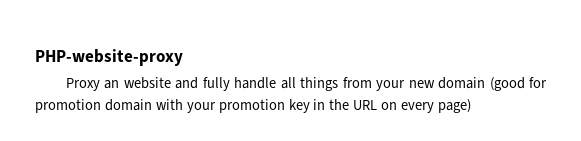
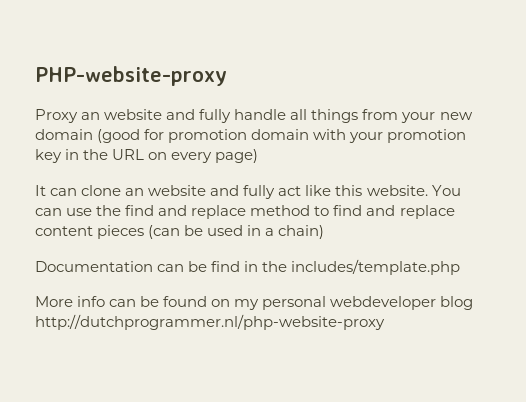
(472, 106) none -> [35,185,461,199] [35,205,455,219] [35,225,325,239] [35,259,461,275] [35,296,474,310] [35,314,385,330] // It can clone an website and fully act like this website. You can use the find and replace method to find and replace content pieces (can be used in a chain) // Documentation can be find in the includes/template.php // More info can be found on my personal webdeveloper blog http://dutchprogrammer.nl/php-website-proxy

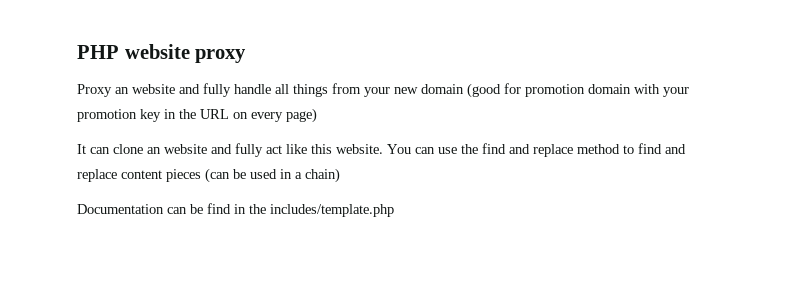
[35,66,227,86] PHP-website-proxy -> [77,44,247,63] PHP website proxy
[35,296,474,310] [35,314,385,330] // More info can be found on my personal webdeveloper blog http://dutchprogrammer.nl/php-website-proxy -> (394, 210) none

